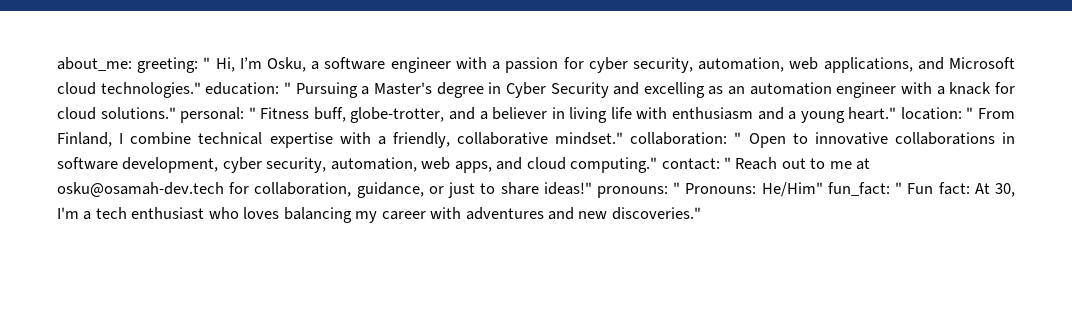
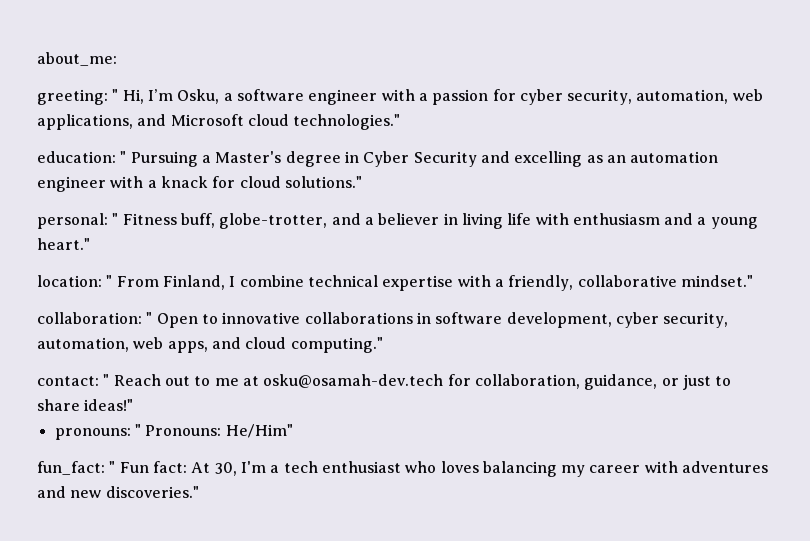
(132, 64) none -> (117, 59) //
(201, 90) none -> (401, 122) //
(176, 113) none -> (362, 182) //
(897, 113) none -> (90, 244) //
(624, 138) none -> (753, 281) //
(658, 165) none -> (383, 345) //
(592, 188) none -> (134, 405) //
(823, 189) none -> (293, 431) //

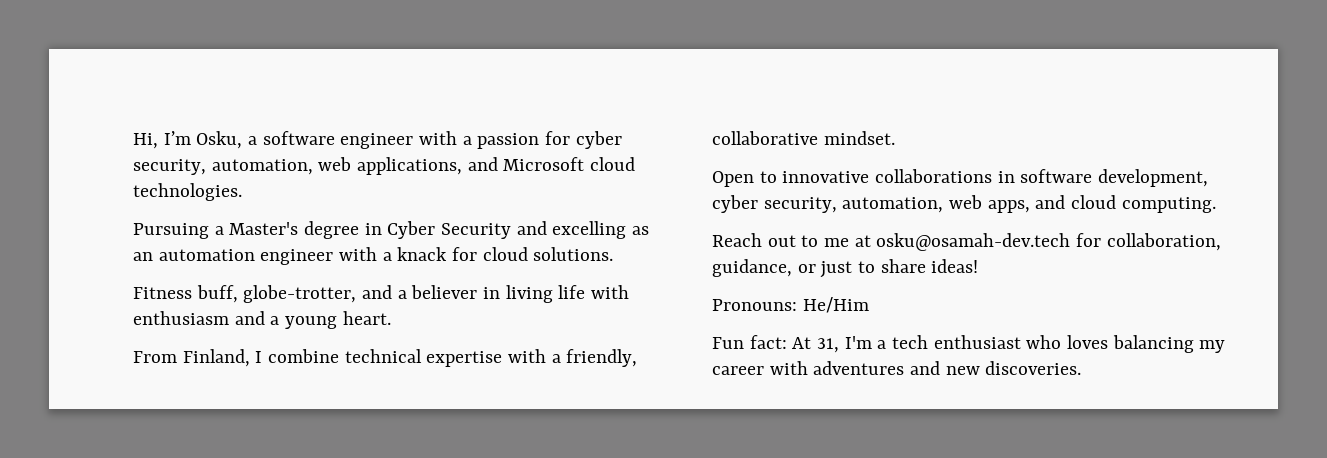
[37,52,117,66] [37,89,119,105] about_me: // greeting: " -> (133, 141) none
[293,114,401,130] [37,151,127,163] technologies." // education: " -> [133,183,242,201] technologies. //
[284,176,362,188] [37,213,119,229] solutions." // personal: " -> [533,247,614,261] solutions. //
[37,238,90,250] [37,275,113,287] heart." // location: " -> [342,311,391,325] heart. //
[680,275,753,287] [37,312,153,324] mindset." // collaboration: " -> [823,131,895,145] mindset. //
[290,337,383,353] [37,374,110,386] computing." // contact: " -> [1121,197,1216,213] computing. //
[84,399,134,411] [54,424,293,440] [37,461,116,475] ideas!" // pronouns: " Pronouns: He/Him" // fun_fact: " -> [931,259,979,273] [712,297,869,313] ideas! // Pronouns: He/Him //
[214,462,237,476] 30, -> [817,338,840,353] 31,
[105,486,199,498] discoveries." -> [985,361,1082,375] discoveries.

